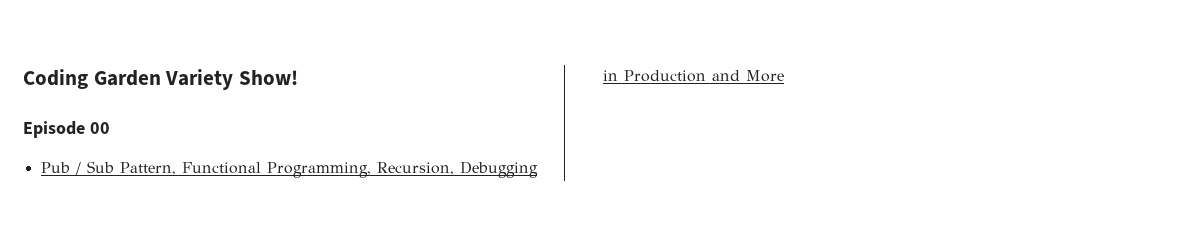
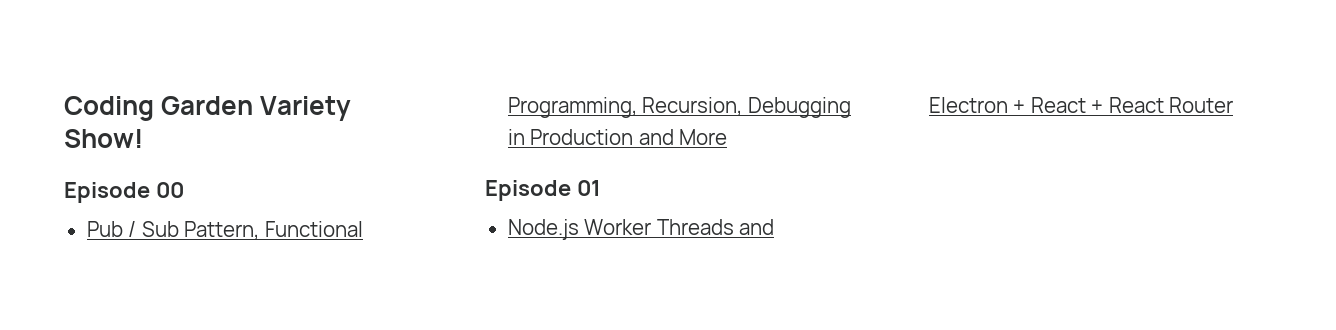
(784, 76) none -> [485,180,601,201] [507,219,775,240] [928,97,1234,113] // Episode 01 // Node.js Worker Threads and Electron + React + React Router

